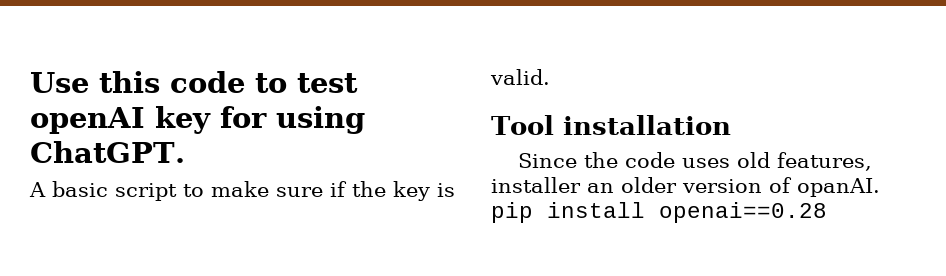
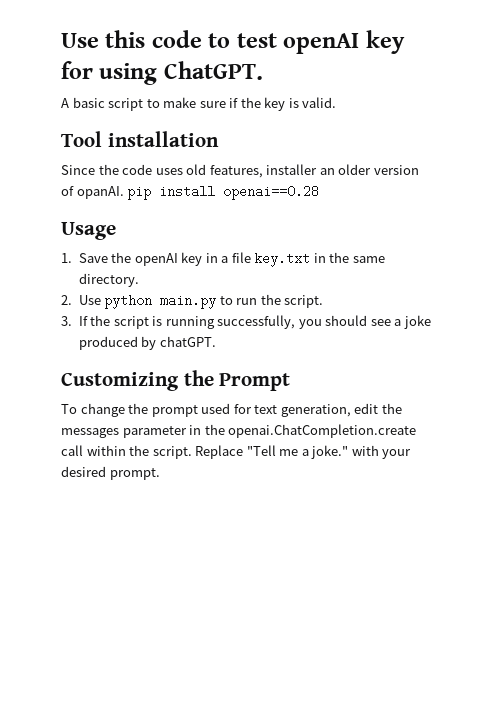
(827, 212) none -> [61,222,116,240] [61,252,385,267] [78,273,139,287] [61,294,324,309] [61,315,431,329] [78,336,216,350] [61,370,291,391] [61,403,402,417] [61,424,417,438] [61,445,412,459] [61,466,160,480] // Usage // 1. Save the openAI key in a file key.txt in the same directory. // 2. Use python main.py to run the script. // 3. If the script is running successfully, you should see a joke produced by chatGPT. // Customizing the Prompt // To change the prompt used for text generation, edit the messages parameter in the openai.ChatCompletion.create call within the script. Replace "Tell me a joke." with your desired prompt.

